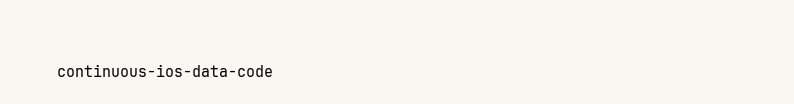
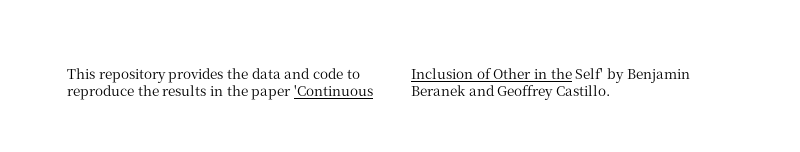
[57,64,273,77] continuous-ios-data-code -> [67,68,360,83] [67,85,373,100] [411,68,690,83] [411,85,610,100] This repository provides the data and code to reproduce the results in the paper 'Continuous Inclusion of Other in the Self' by Benjamin Beranek and Geoffrey Castillo.

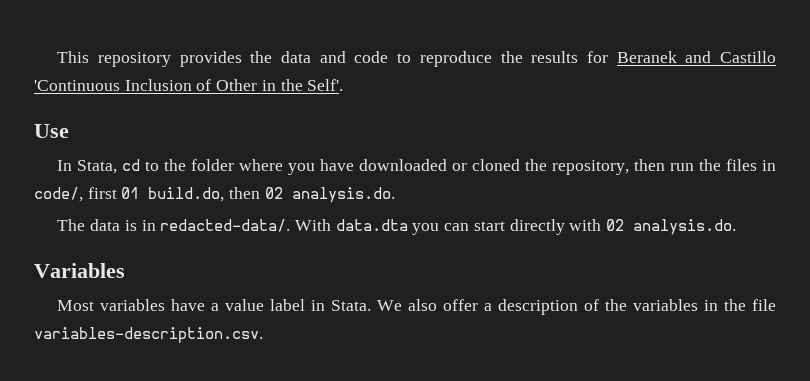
[209,85,292,100] in the paper -> [586,51,776,63] for Beranek and Castillo
[575,68,690,83] [411,85,610,100] Self' by Benjamin Beranek and Geoffrey Castillo. -> [307,79,344,91] [34,124,69,138] [57,159,777,175] [34,187,395,203] [57,219,737,235] [34,263,125,278] [57,299,777,315] [34,327,263,343] Self'. // Use // In Stata, cd to the folder where you have downloaded or cloned the repository, then run the files in code/, first 01 build.do, then 02 analysis.do. // The data is in redacted-data/. With data.dta you can start directly with 02 analysis.do. // Variables // Most variables have a value label in Stata. We also offer a description of the variables in the file variables-description.csv.

